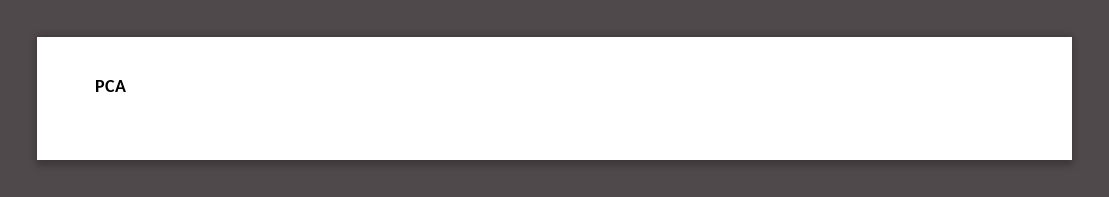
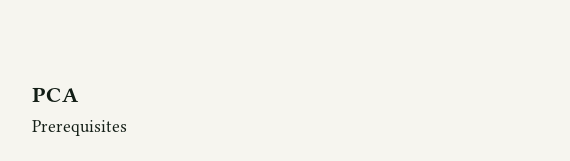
(126, 86) none -> [32,120,127,136] // Prerequisites

